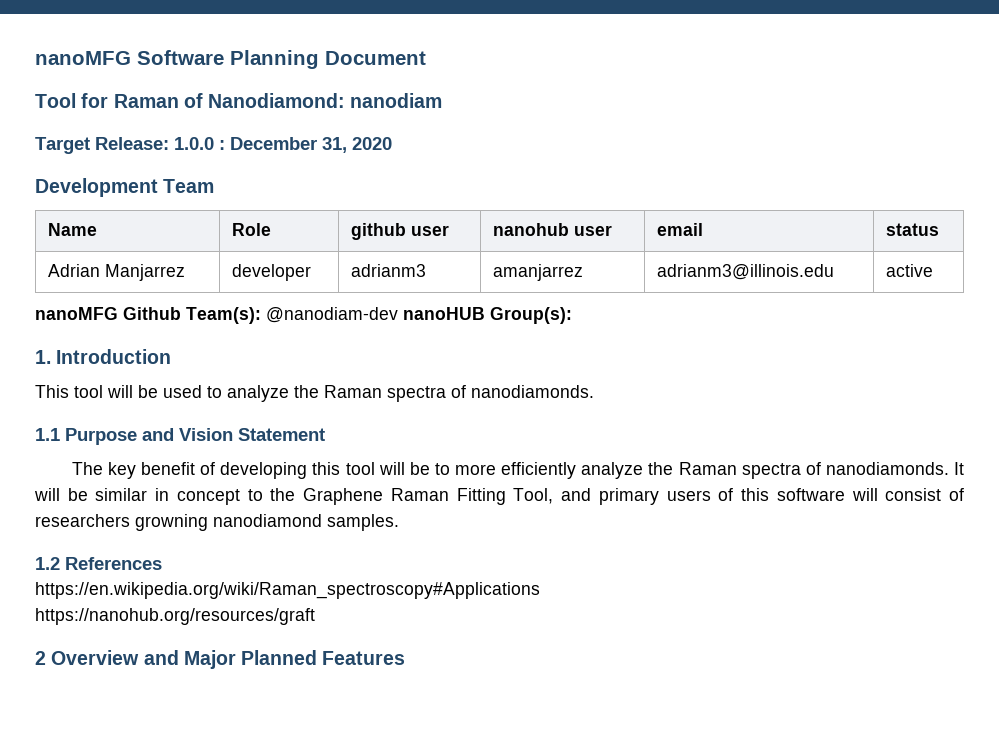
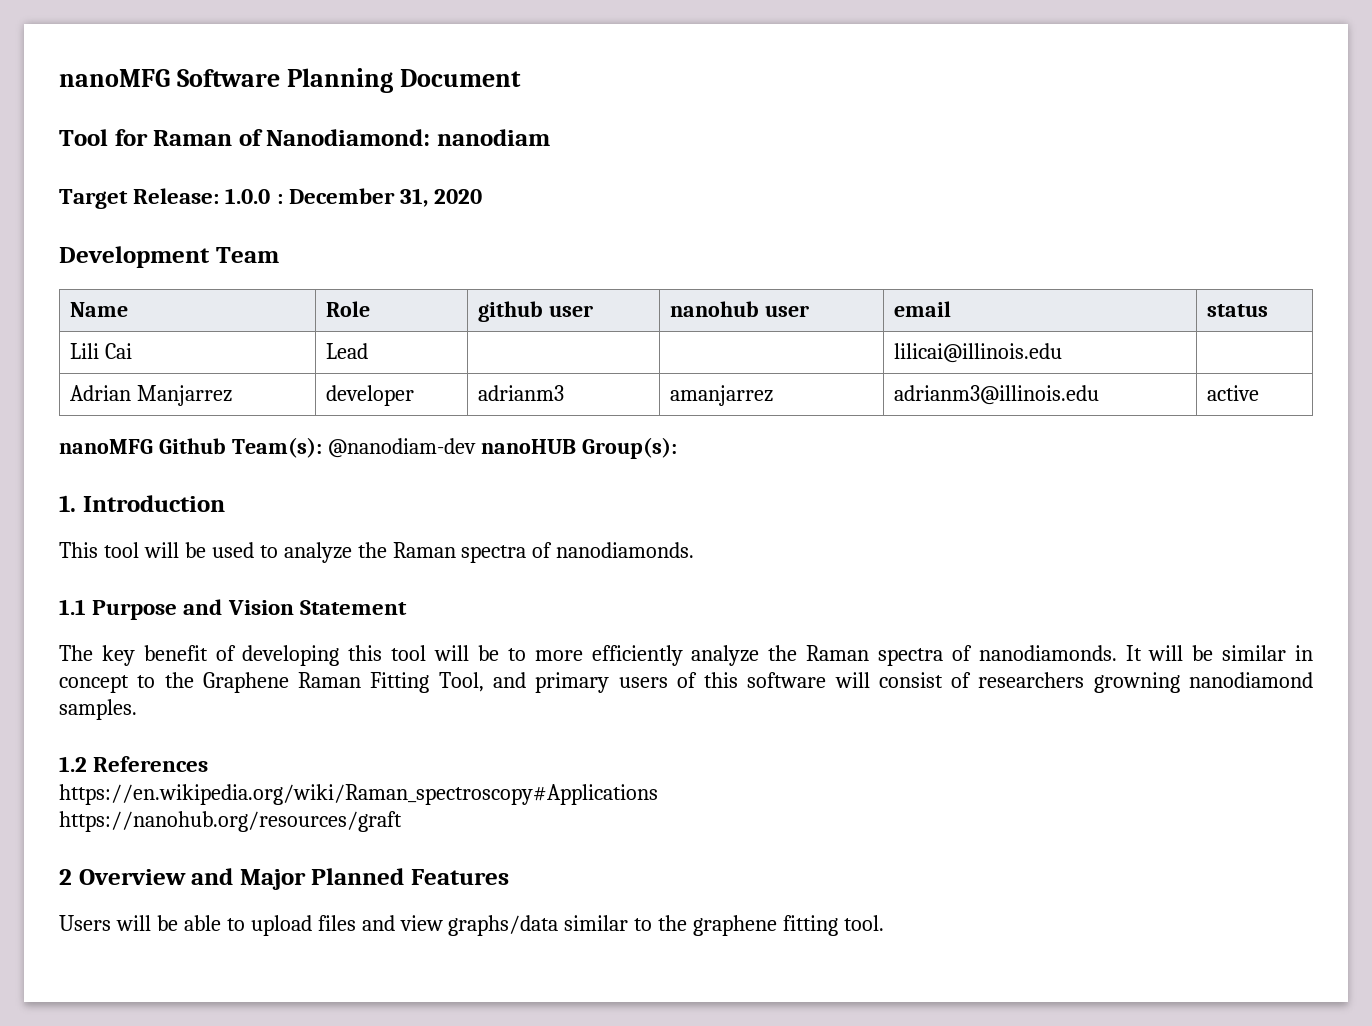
(940, 229) none -> [69,343,132,359] [325,343,368,359] [893,343,1062,363] // Lili Cai | Lead | | | lilicai@illinois.edu |
(406, 658) none -> [59,915,885,936] // Users will be able to upload files and view graphs/data similar to the graphene fitting tool.

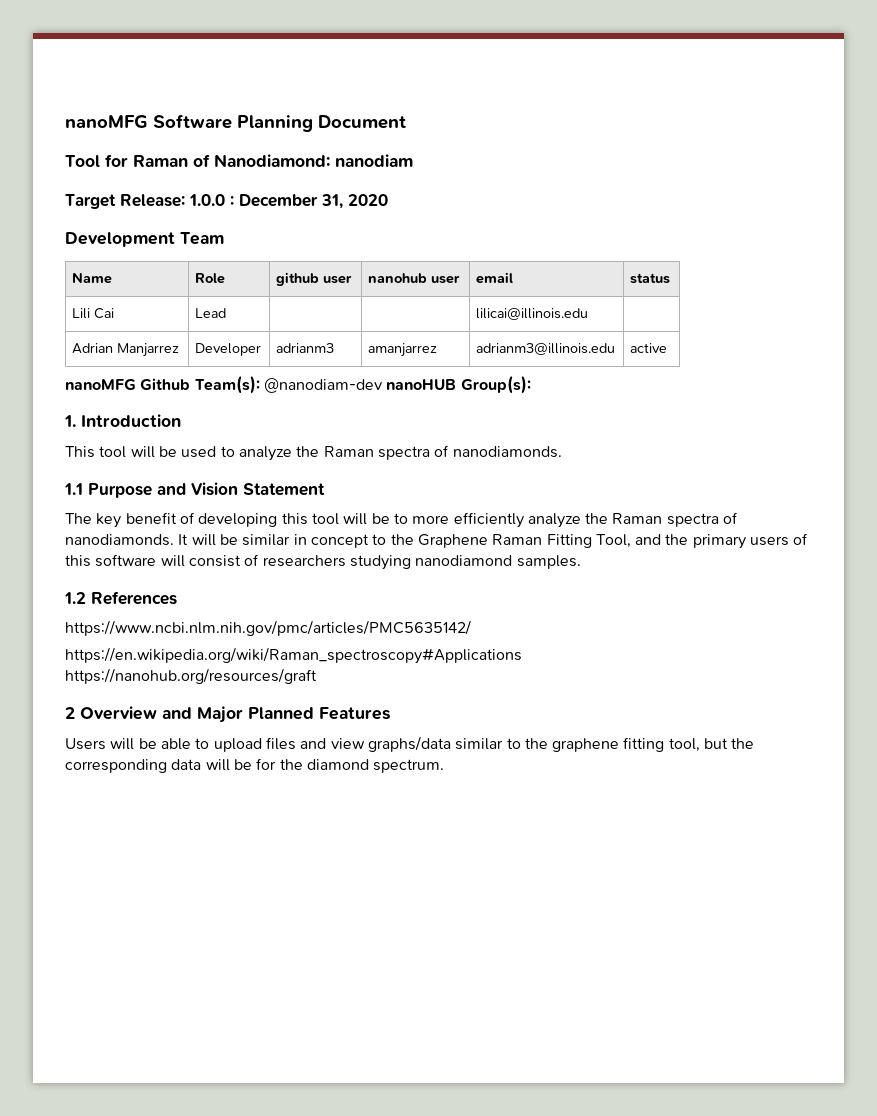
[325,385,414,406] developer -> [195,343,262,356] Developer
(526, 680) none -> [665,534,689,545] the
[1093,672,1180,693] growning -> [349,555,411,570] studying
(209, 764) none -> [65,620,471,636] // https://www.ncbi.nlm.nih.gov/pmc/articles/PMC5635142/
[844,915,885,931] tool. -> [668,738,755,752] [65,758,445,773] tool, but the corresponding data will be for the diamond spectrum.

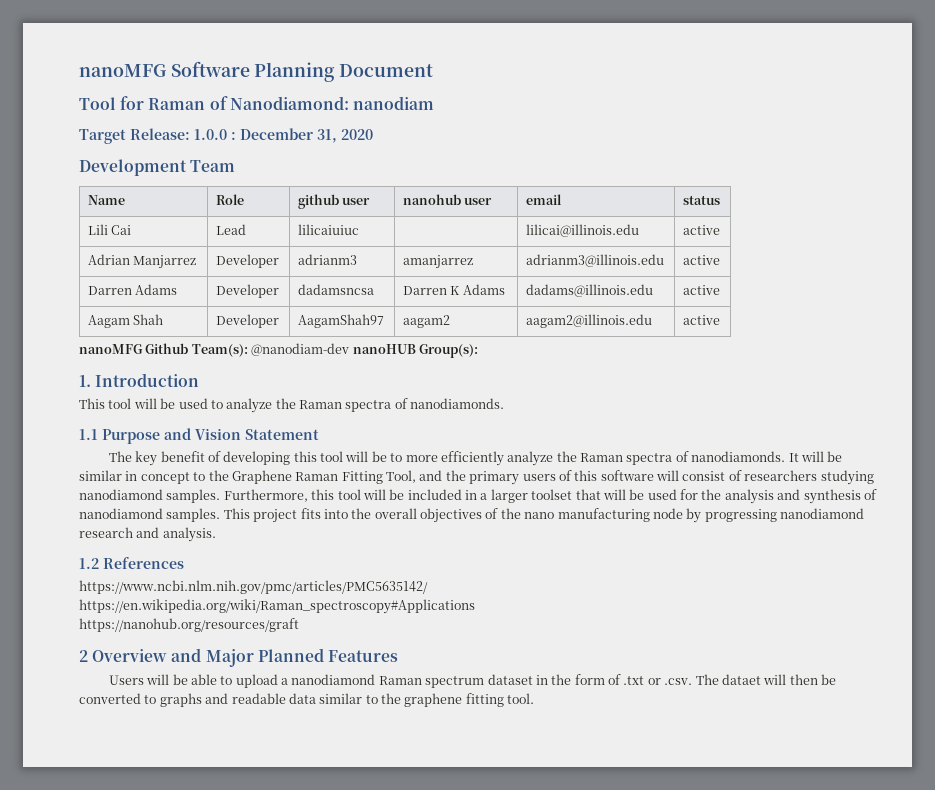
(227, 313) none -> [298,224,360,235] lilicaiuiuc
(589, 314) none -> [683,225,721,235] active
(668, 348) none -> [88,284,178,295] [216,284,280,298] [298,284,375,295] [403,284,505,295] [526,284,654,297] [683,285,721,295] [88,314,164,328] [216,314,280,328] [298,314,385,328] [403,315,451,328] [526,314,653,328] [683,315,721,325] // Darren Adams | Developer | dadamsncsa | Darren K Adams | dadams@illinois.edu | active // Aagam Shah | Developer | AagamShah97 | aagam2 | aagam2@illinois.edu | active
(581, 562) none -> [223,489,877,504] [79,508,864,523] [79,527,216,542] Furthermore, this tool will be included in a larger toolset that will be used for the analysis and synthesis of nanodiamond samples. This project fits into the overall objectives of the nano manufacturing node by progressing nanodiamond research and analysis.
[265,736,451,752] files and view graphs/data -> [281,674,837,688] [79,693,316,707] a nanodiamond Raman spectrum dataset in the form of .txt or .csv. The dataet will then be converted to graphs and readable data
[668,738,755,752] [65,758,445,773] tool, but the corresponding data will be for the diamond spectrum. -> [507,693,535,704] tool.

